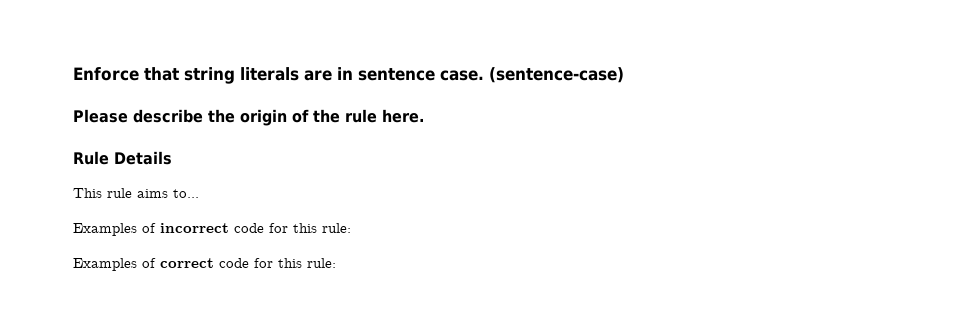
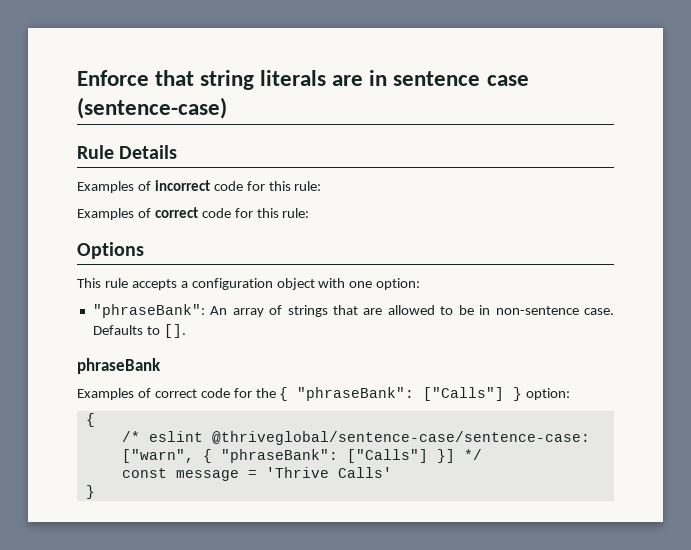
[440,70,484,81] case. -> [486,75,529,86] case
[73,109,424,126] [73,151,172,165] [73,188,199,198] Please describe the origin of the rule here. // Rule Details // This rule aims to... -> [77,145,178,159] Rule Details
(336, 263) none -> [77,242,144,259] [77,278,421,290] [92,304,614,318] [92,324,186,338] [77,358,161,374] [77,387,571,401] [85,413,95,427] [121,431,590,445] [121,449,482,463] [121,467,392,481] [85,485,95,499] // Options // This rule accepts a configuration object with one option: // "phraseBank": An array of strings that are allowed to be in non-sentence case. Defaults to []. // phraseBank // Examples of correct code for the { "phraseBank": ["Calls"] } option: // { // /* eslint @thriveglobal/sentence-case/sentence-case: ["warn", { "phraseBank": ["Calls"] }] */ // const message = 'Thrive Calls' // }

